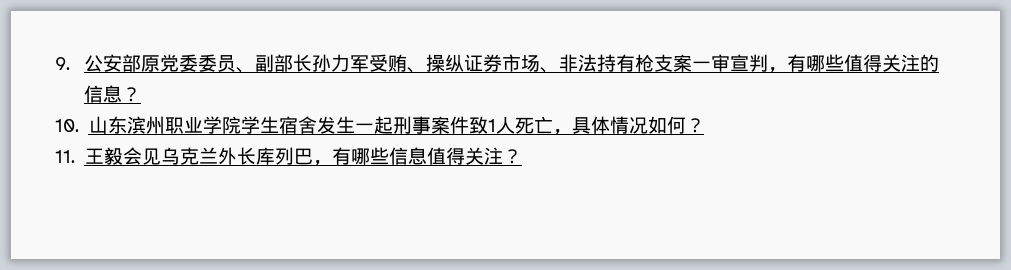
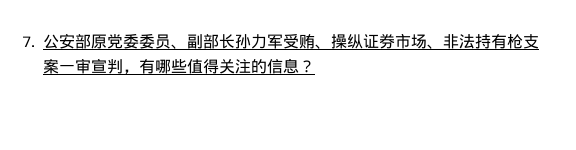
[55,57,70,70] 9. -> [22,36,35,47] 7.
[55,116,705,135] [55,147,522,166] // 10.山东滨州职业学院学生宿舍发生一起刑事案件致1人死亡，具体情况如何？ // 11.王毅会见乌克兰外长库列巴，有哪些信息值得关注？ -> (316, 66) none

